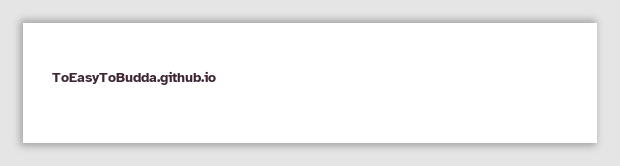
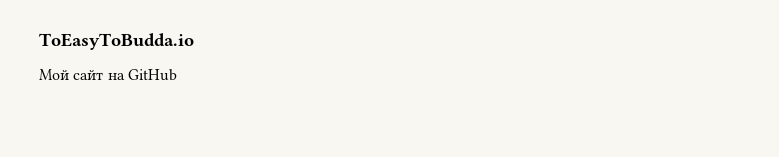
[52,71,216,85] ToEasyToBudda.github.io -> [39,33,194,50] [39,69,177,81] ToEasyToBudda.io // Мой сайт на GitHub

